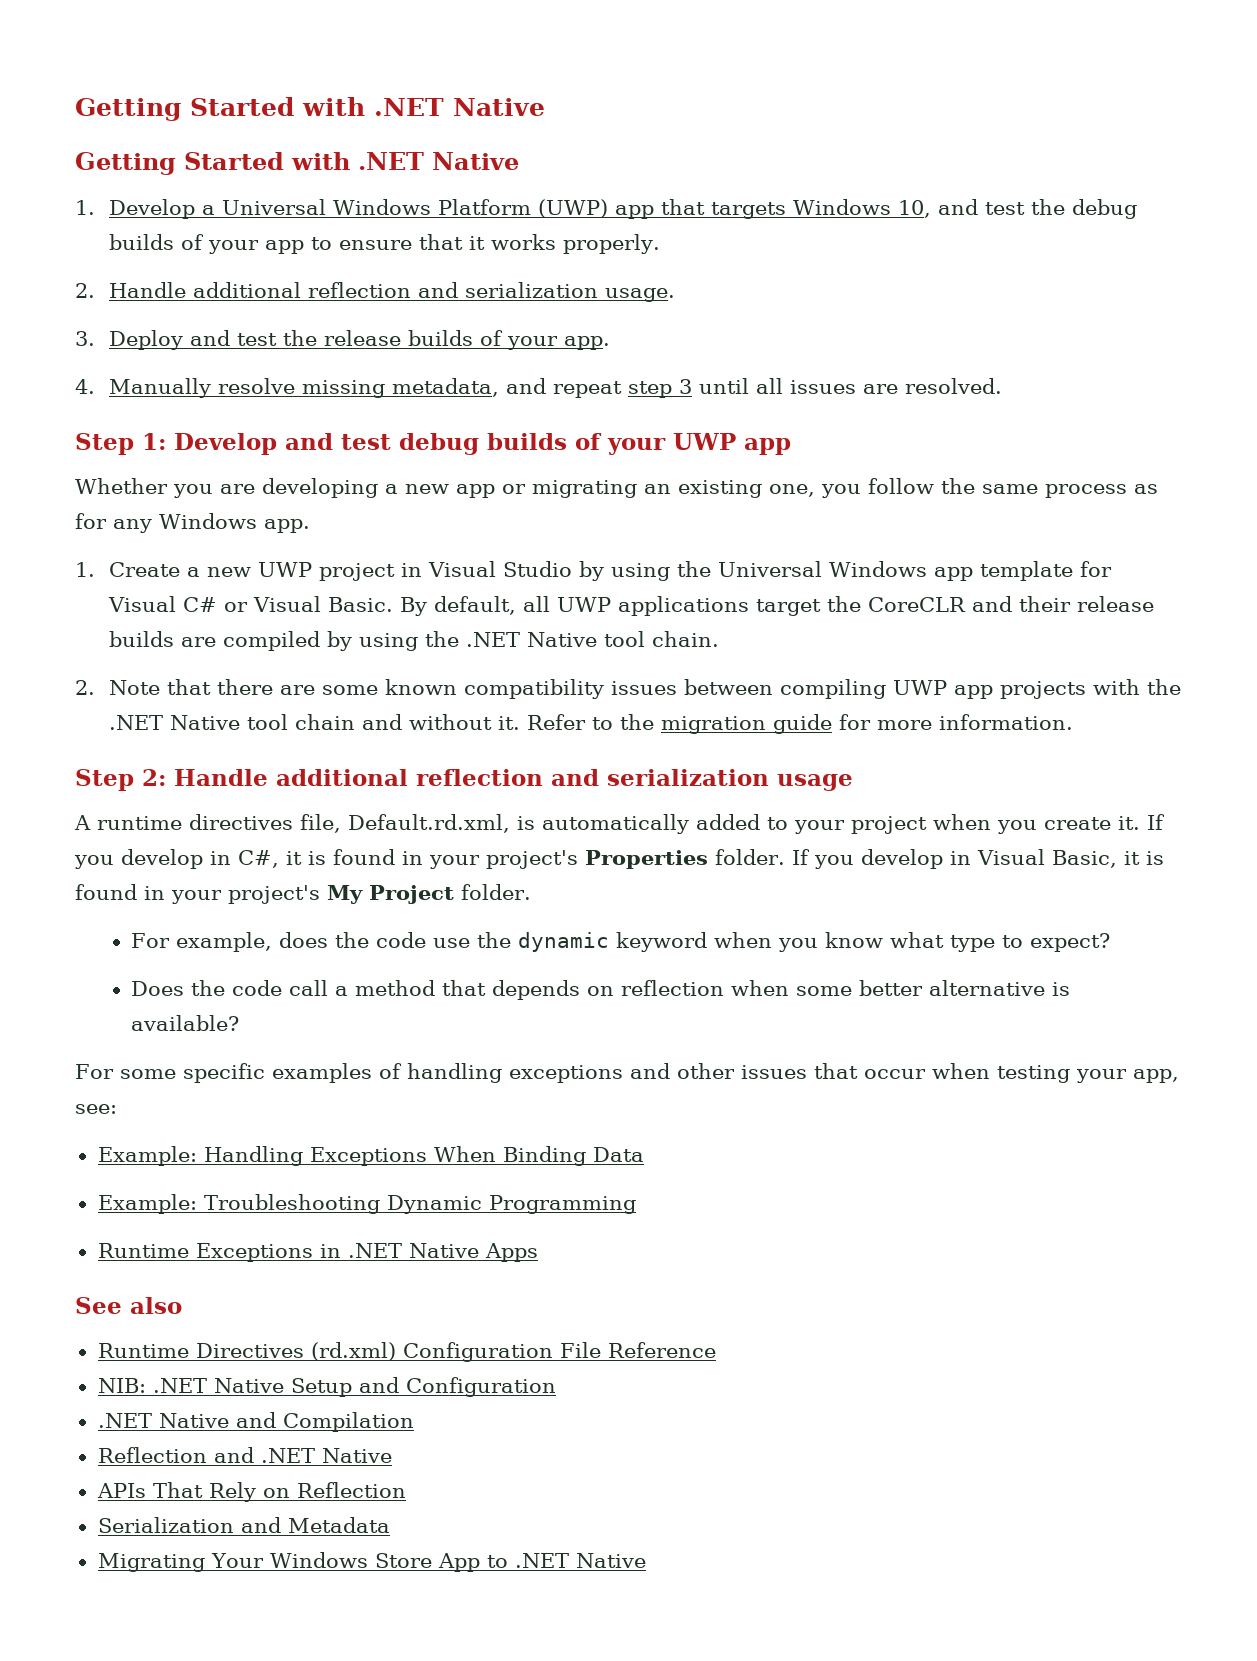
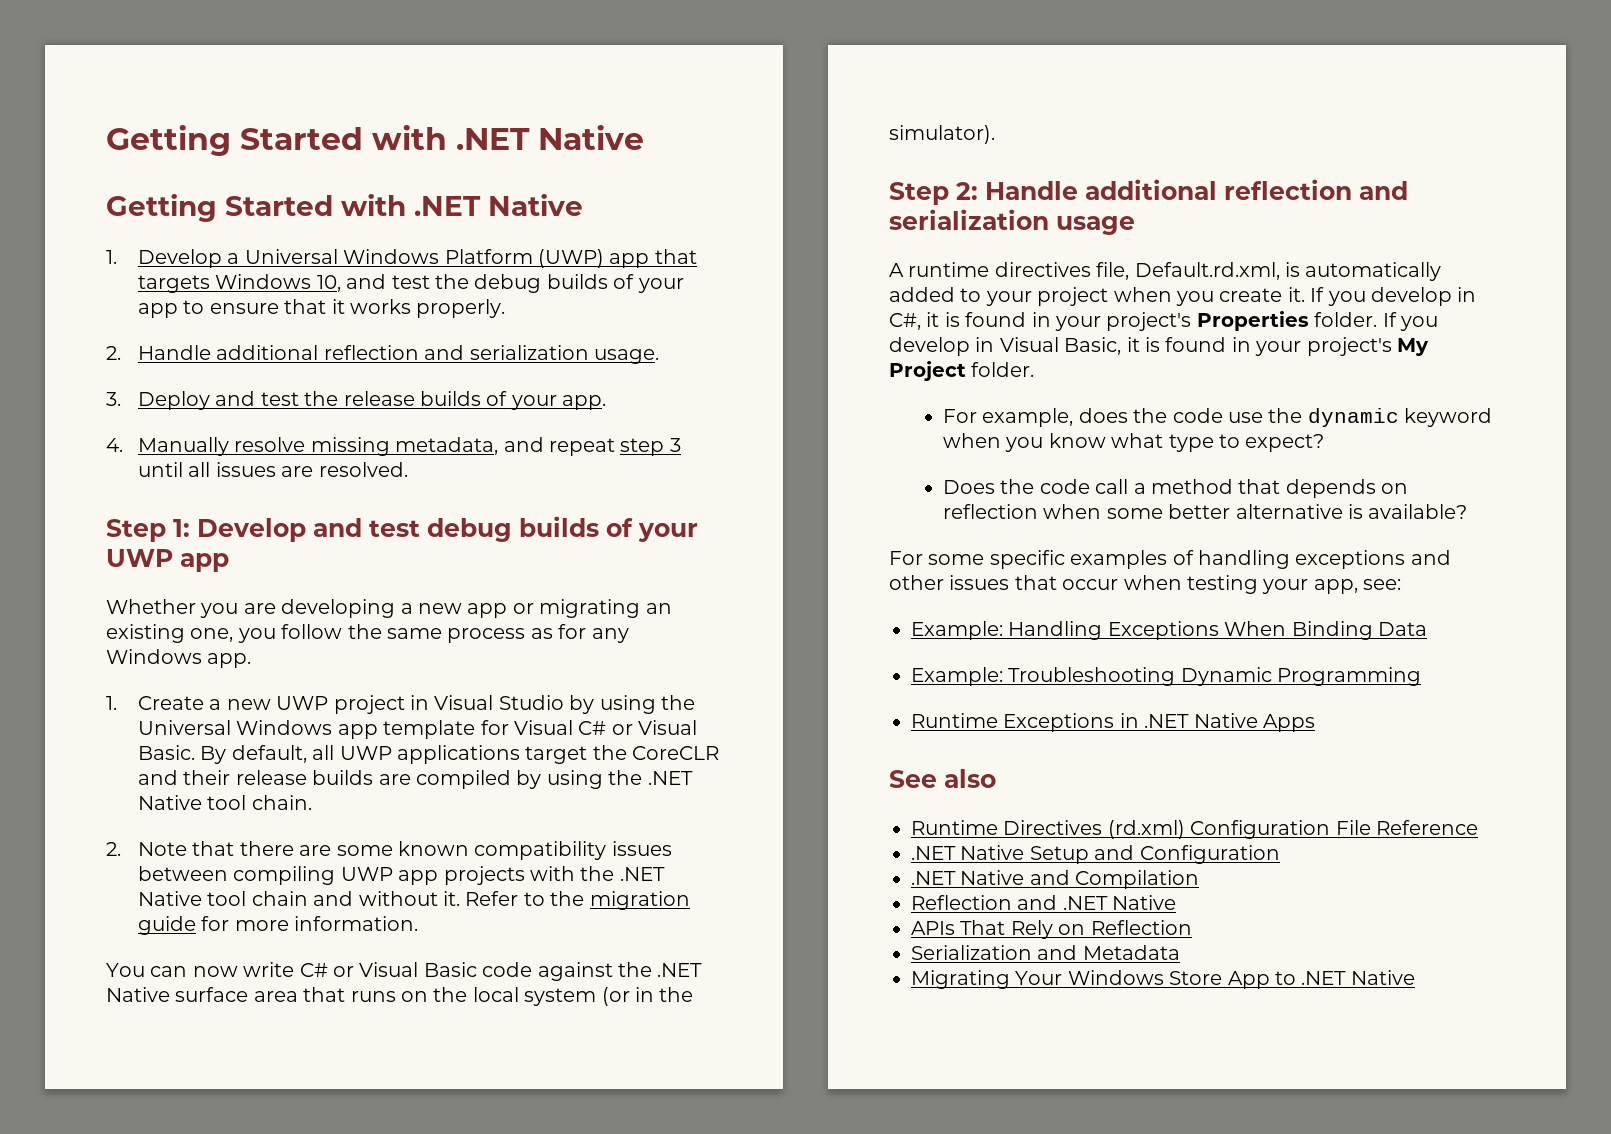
(1073, 722) none -> [106,962,703,981] [106,987,694,1006] [889,125,995,144] // You can now write C# or Visual Basic code against the .NET Native surface area that runs on the local system (or in the simulator).
[97,1378,146,1393] NIB: -> (1478, 827) none

